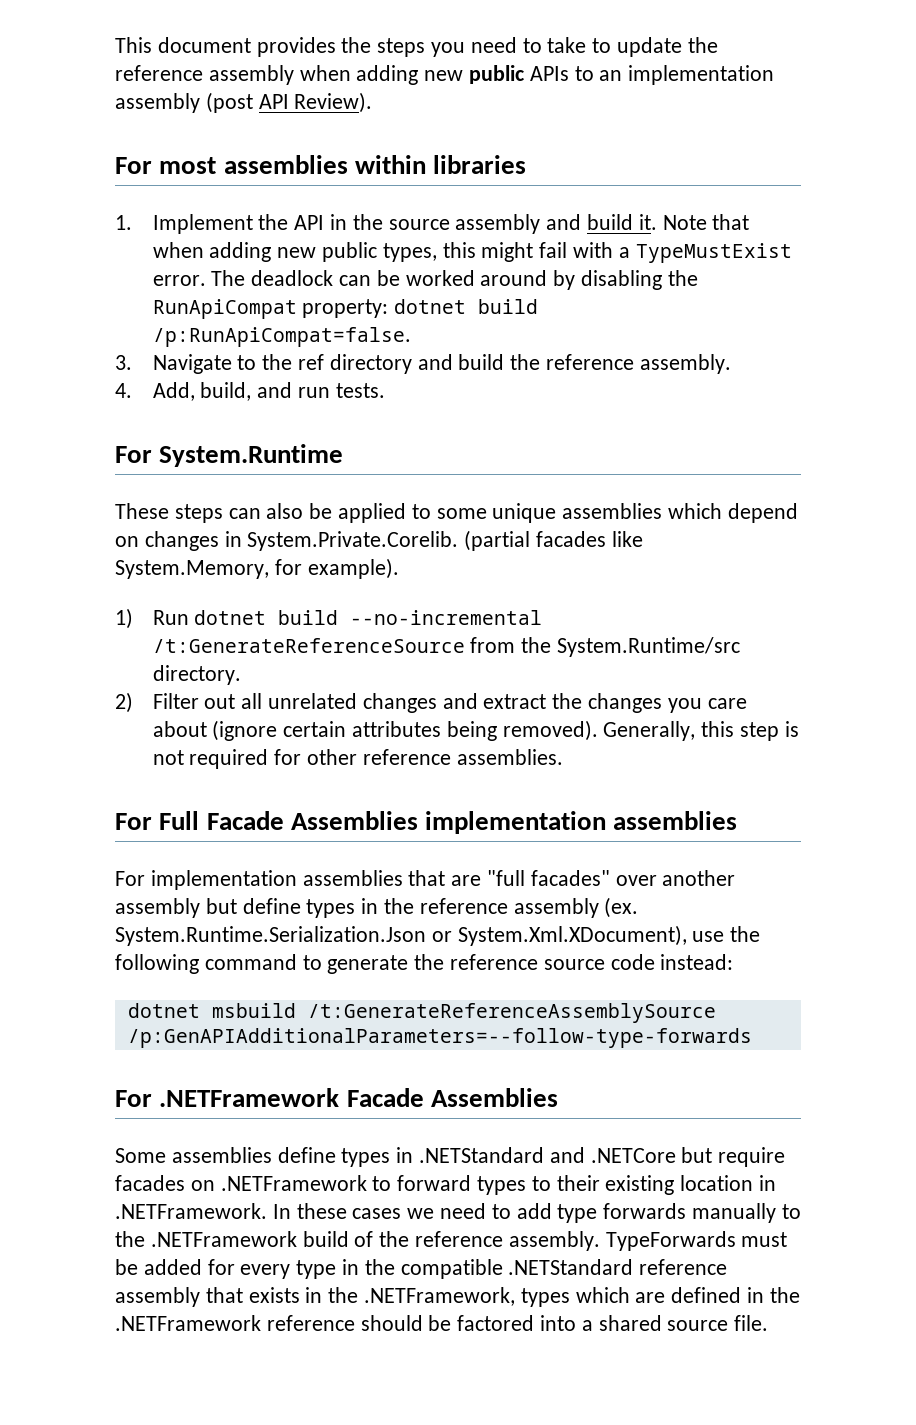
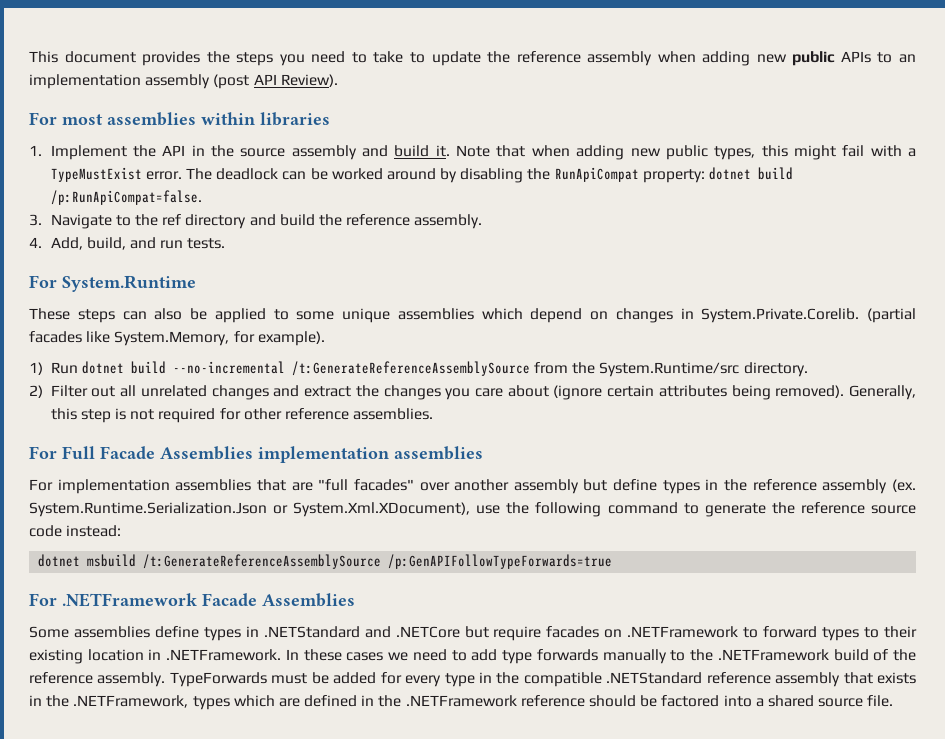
[152,638,465,653] /t:GenerateReferenceSource -> [291,361,530,376] /t:GenerateReferenceAssemblySource
[127,1028,752,1048] /p:GenAPIAdditionalParameters=--follow-type-forwards -> [388,554,613,569] /p:GenAPIFollowTypeForwards=true

